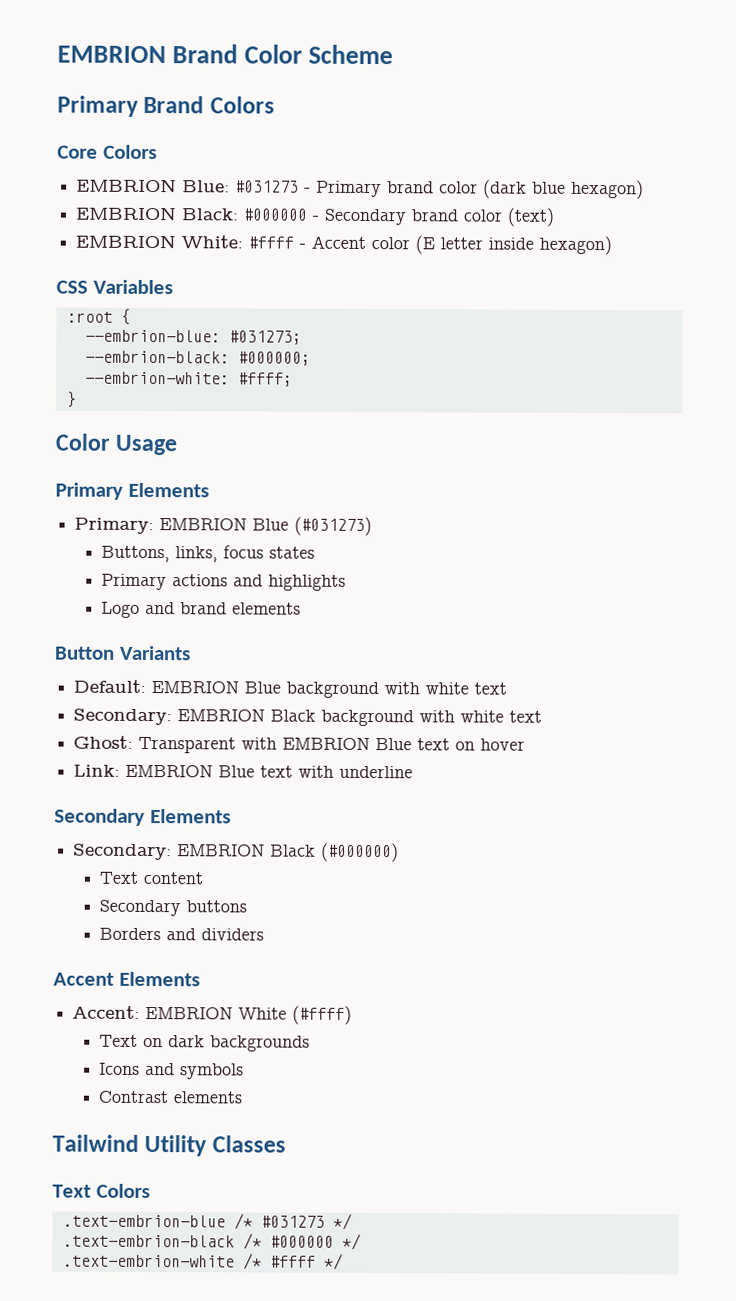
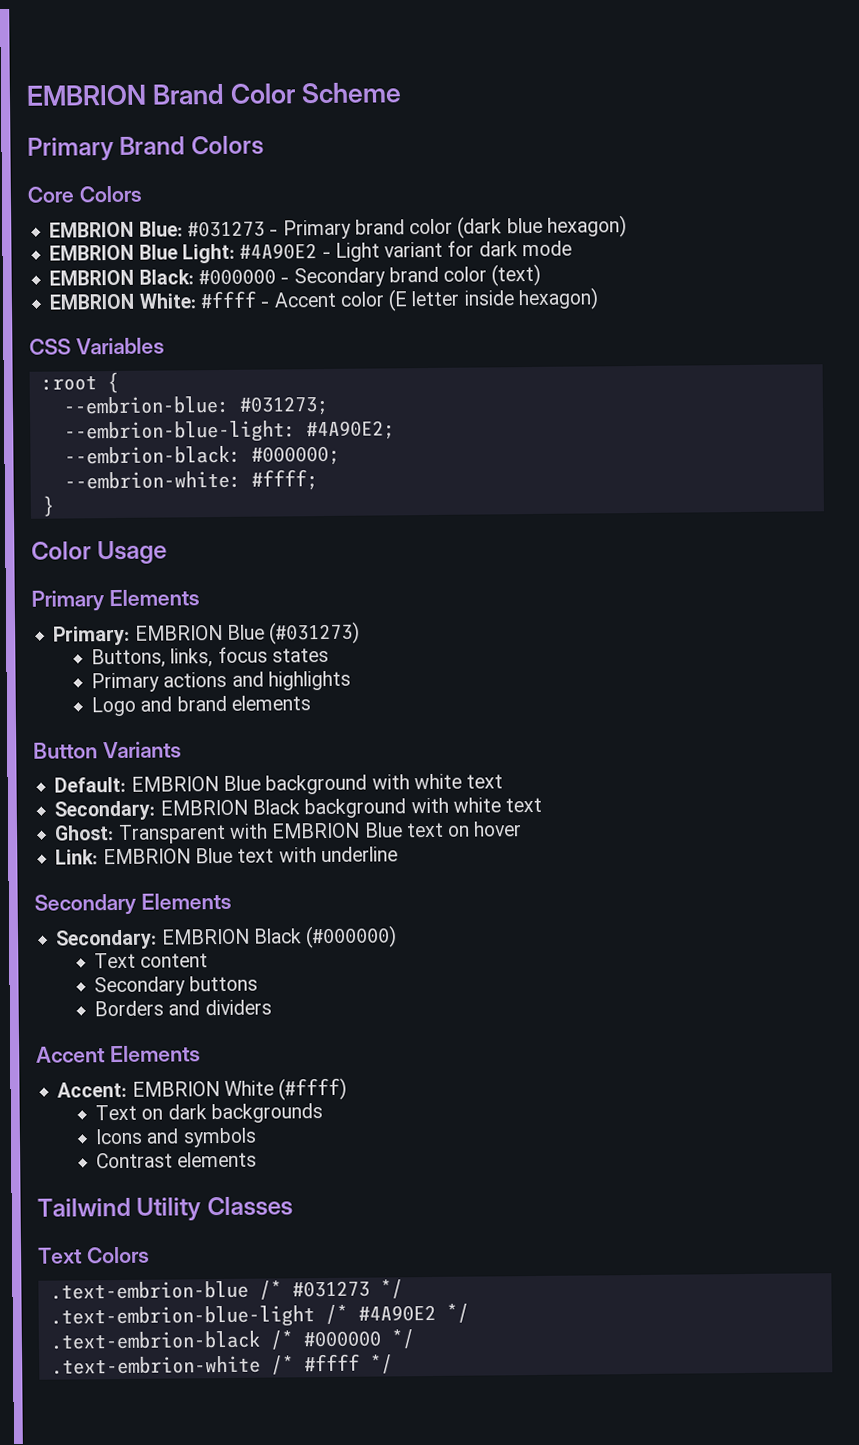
(645, 189) none -> [49,240,572,264] // EMBRION Blue Light: #4A90E2 - Light variant for dark mode
(302, 337) none -> [63,420,395,444] // --embrion-blue-light: #4A90E2;
(352, 1221) none -> [49,1303,469,1329] // .text-embrion-blue-light /* #4A90E2 */

